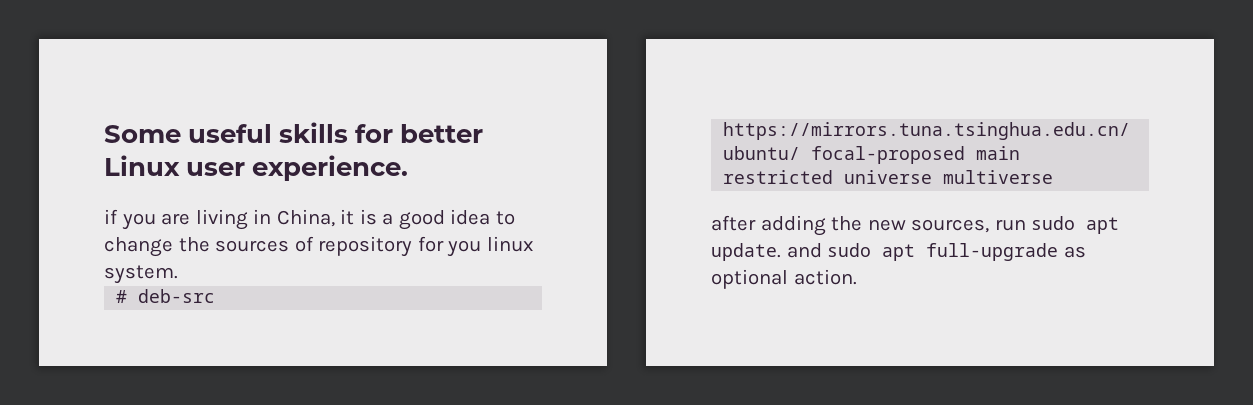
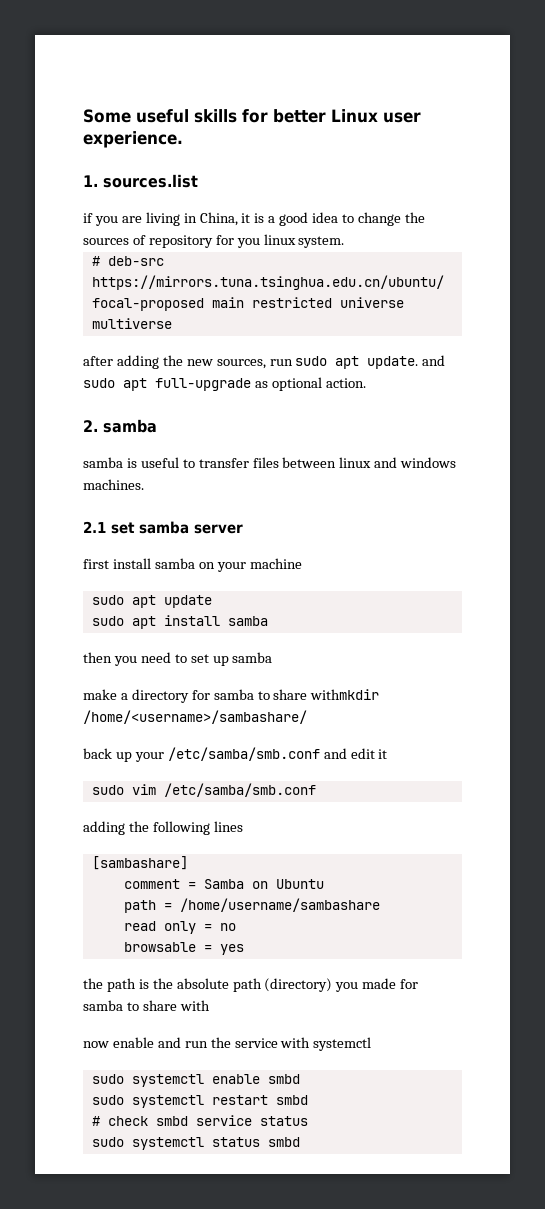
(409, 168) none -> [83,174,198,188] // 1. sources.list
(857, 277) none -> [83,419,157,433] [83,457,457,468] [83,479,144,490] [83,521,243,534] [83,558,302,572] [91,595,212,608] [91,615,268,629] [83,652,273,666] [83,689,380,703] [83,710,307,724] [83,747,388,762] [91,783,316,797] [83,821,243,835] [91,856,188,870] [123,879,324,889] [123,898,380,913] [123,921,236,934] [123,942,244,955] [83,978,419,992] [83,1000,210,1011] [83,1037,372,1051] [91,1074,300,1087] [91,1095,308,1108] [91,1115,308,1126] [91,1137,300,1150] // 2. samba // samba is useful to transfer files between linux and windows machines. // 2.1 set samba server // first install samba on your machine // sudo apt update // sudo apt install samba // then you need to set up samba // make a directory for samba to share withmkdir /home/<username>/sambashare/ // back up your /etc/samba/smb.conf and edit it // sudo vim /etc/samba/smb.conf // adding the following lines // [sambashare] // comment = Samba on Ubuntu // path = /home/username/sambashare // read only = no // browsable = yes // the path is the absolute path (directory) you made for samba to share with // now enable and run the service with systemctl // sudo systemctl enable smbd // sudo systemctl restart smbd // # check smbd service status // sudo systemctl status smbd

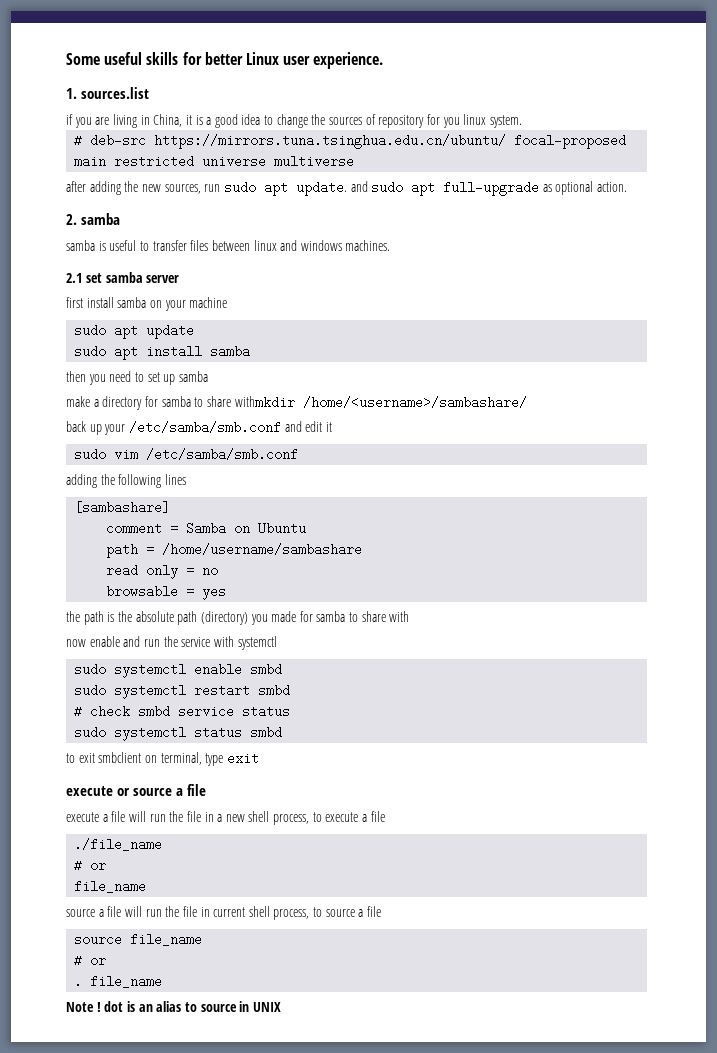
(300, 1142) none -> [66,752,259,766] [66,784,207,796] [66,811,385,825] [74,838,163,851] [74,859,107,872] [74,880,147,893] [66,906,382,920] [74,933,203,946] [74,954,107,967] [74,975,163,988] [66,1001,281,1012] // to exit smbclient on terminal, type exit // execute or source a file // execute a file will run the file in a new shell process, to execute a file // ./file_name // # or // file_name // source a file will run the file in current shell process, to source a file // source file_name // # or // . file_name // Note ! dot is an alias to source in UNIX

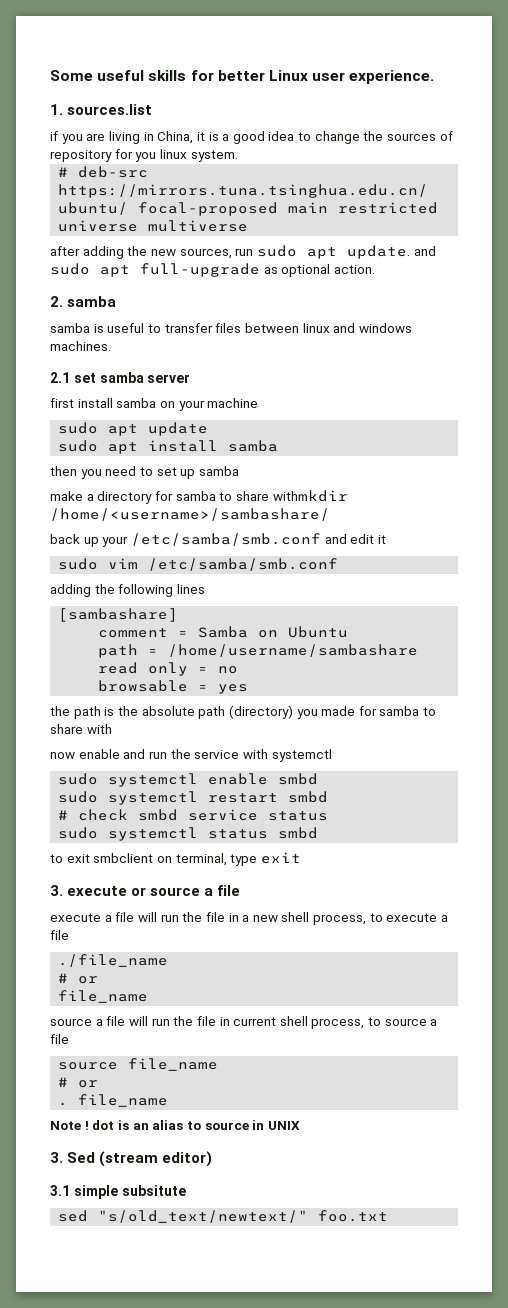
(259, 758) none -> [50,885,63,896] 3.
(281, 1007) none -> [50,1151,213,1167] [50,1185,186,1199] [58,1210,389,1223] // 3. Sed (stream editor) // 3.1 simple subsitute // sed "s/old_text/newtext/" foo.txt

